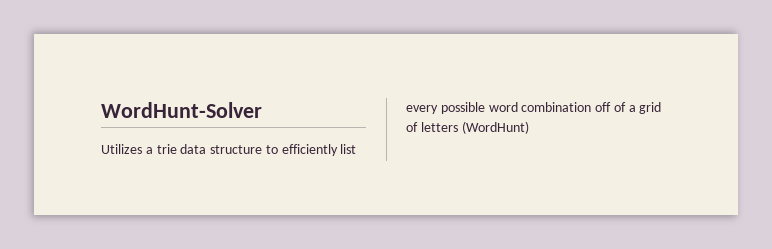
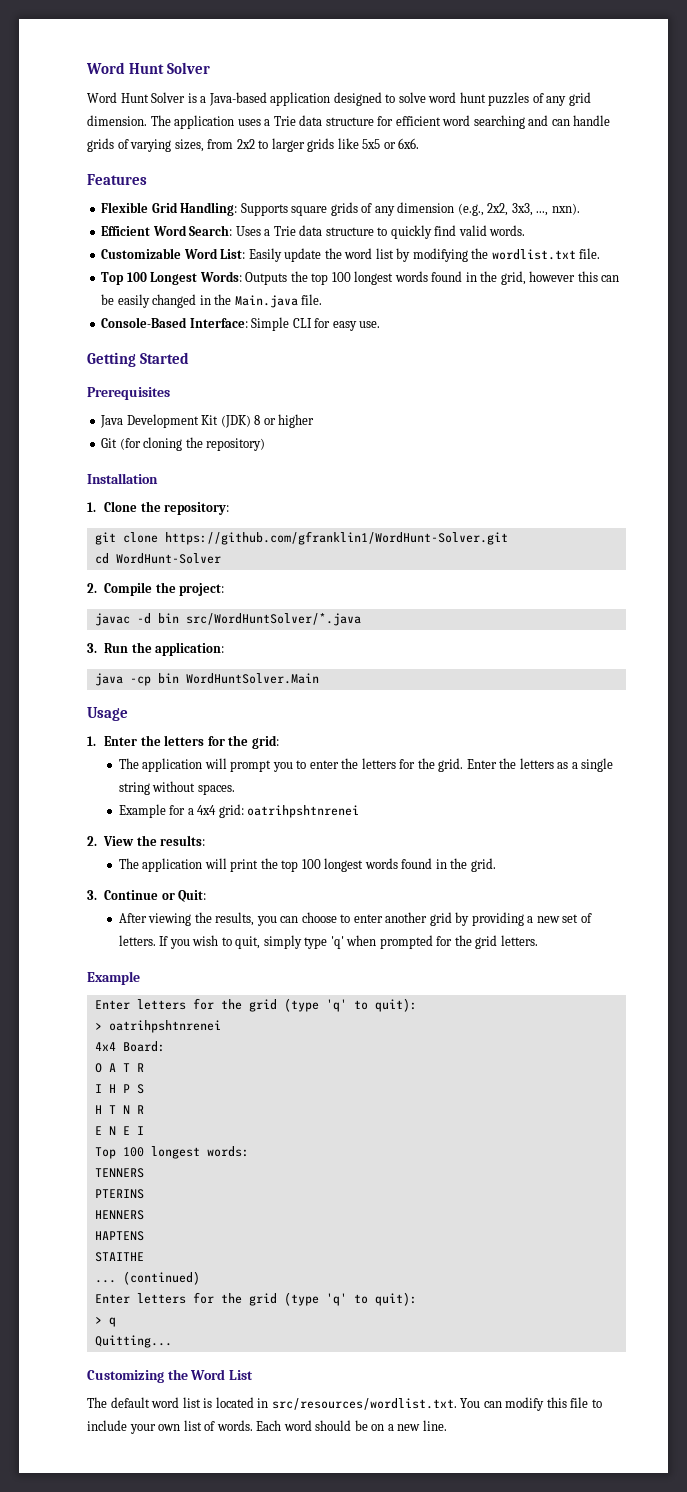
[101,102,262,118] [101,144,357,156] [406,102,662,114] [406,121,529,134] WordHunt-Solver // Utilizes a trie data structure to efficiently list every possible word combination off of a grid of letters (WordHunt) -> [86,62,211,74] [87,92,591,106] [87,115,611,129] [87,138,420,152] [87,174,147,185] [101,202,580,216] [101,225,526,239] [101,248,601,262] [101,271,620,285] [101,294,323,308] [101,317,381,331] [87,352,189,367] [87,387,170,400] [100,414,315,428] [101,437,266,451] [87,473,158,484] [87,501,230,515] [94,531,508,545] [94,553,221,564] [87,582,225,596] [94,613,361,626] [87,642,225,656] [94,673,319,686] [87,707,128,721] [87,735,279,749] [118,758,614,772] [118,781,235,795] [118,804,360,818] [87,835,206,846] [118,858,496,872] [87,890,207,902] [118,912,592,926] [118,935,538,949] [87,971,140,985] [94,998,417,1012] [94,1020,221,1033] [94,1041,165,1052] [94,1063,144,1073] [94,1084,144,1094] [94,1105,144,1114] [94,1126,144,1135] [94,1146,249,1159] [94,1168,144,1178] [94,1189,144,1199] [94,1210,144,1220] [94,1231,144,1241] [94,1252,144,1262] [94,1271,200,1285] [94,1292,417,1306] [94,1316,116,1327] [94,1335,172,1348] [87,1369,253,1383] [87,1397,602,1411] [87,1420,447,1434] Word Hunt Solver // Word Hunt Solver is a Java-based application designed to solve word hunt puzzles of any grid dimension. The application uses a Trie data structure for efficient word searching and can handle grids of varying sizes, from 2x2 to larger grids like 5x5 or 6x6. // Features // Flexible Grid Handling: Supports square grids of any dimension (e.g., 2x2, 3x3, ..., nxn). // Efficient Word Search: Uses a Trie data structure to quickly find valid words. // Customizable Word List: Easily update the word list by modifying the wordlist.txt file. // Top 100 Longest Words: Outputs the top 100 longest words found in the grid, however this can be easily changed in the Main.java file. // Console-Based Interface: Simple CLI for easy use. // Getting Started // Prerequisites // Java Development Kit (JDK) 8 or higher // Git (for cloning the repository) // Installation // 1. Clone the repository: // git clone https://github.com/gfranklin1/WordHunt-Solver.git // cd WordHunt-Solver // 2. Compile the project: // javac -d bin src/WordHuntSolver/*.java // 3. Run the application: // java -cp bin WordHuntSolver.Main // Usage // 1. Enter the letters for the grid: // The application will prompt you to enter the letters for the grid. Enter the letters as a single string without spaces. // Example for a 4x4 grid: oatrihpshtnrenei // 2. View the results: // The application will print the top 100 longest words found in the grid. // 3. Continue or Quit: // After viewing the results, you can choose to enter another grid by providing a new set of letters. If you wish to quit, simply type 'q' when prompted for the grid letters. // Example // Enter letters for the grid (type 'q' to quit): // > oatrihpshtnrenei // 4x4 Board: // O A T R // I H P S // H T N R // E N E I // Top 100 longest words: // TENNERS // PTERINS // HENNERS // HAPTENS // STAITHE // ... (continued) // Enter letters for the grid (type 'q' to quit): // > q // Quitting... // Customizing the Word List // The default word list is located in src/resources/wordlist.txt. You can modify this file to include your own list of words. Each word should be on a new line.

